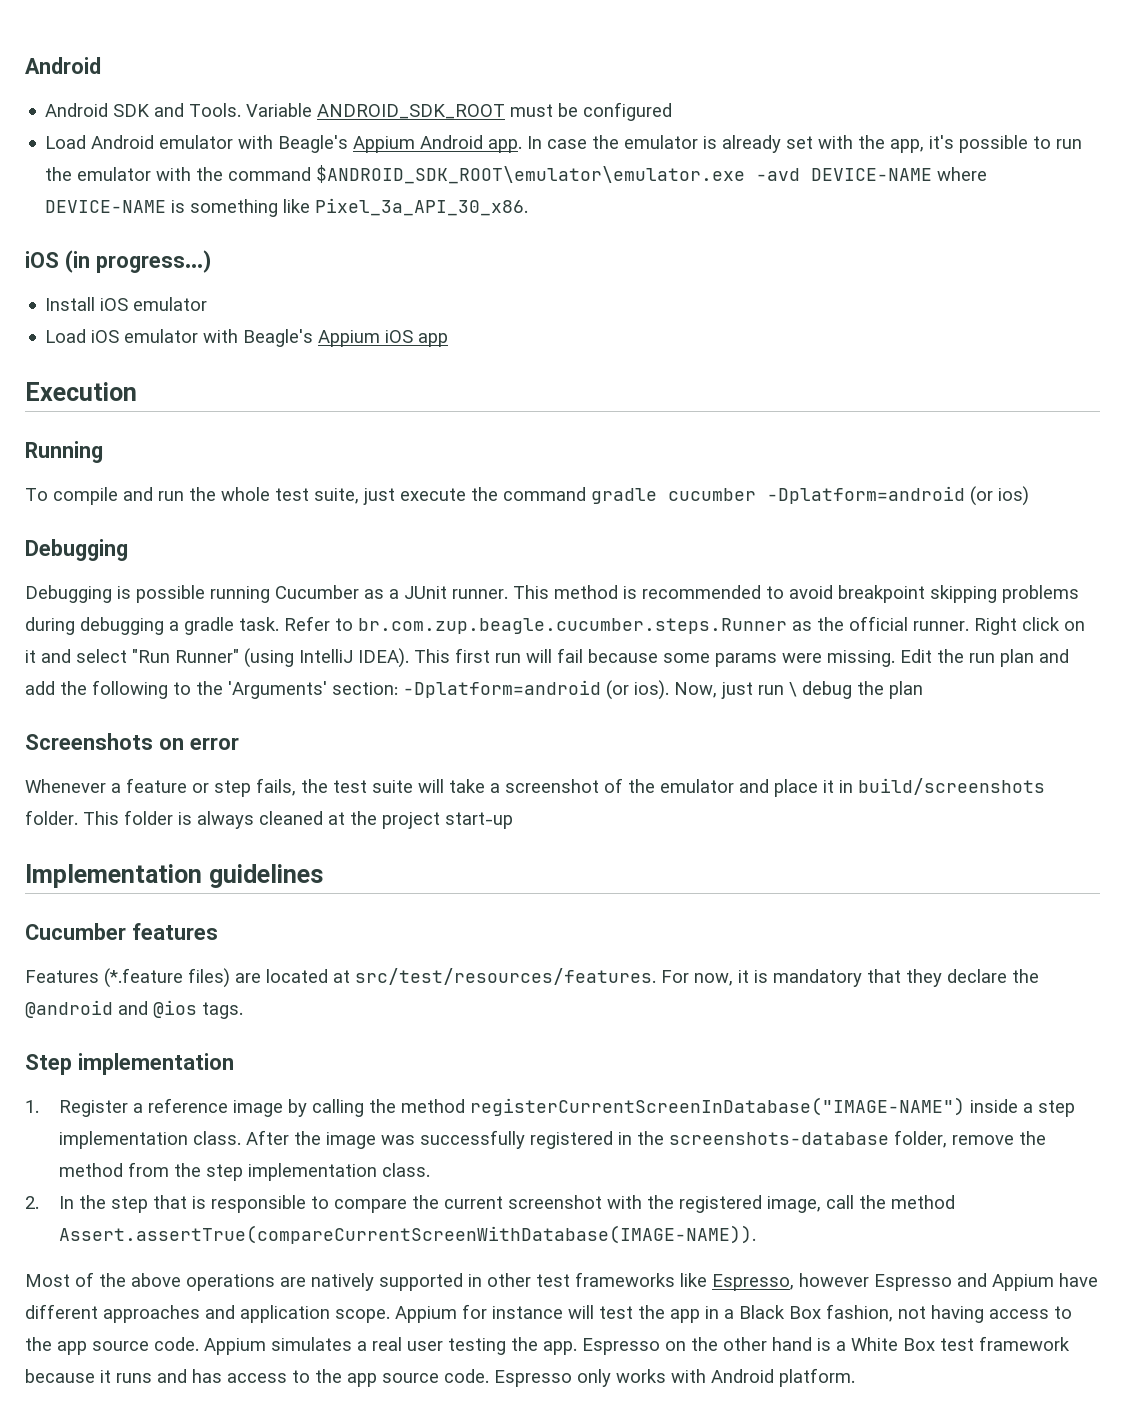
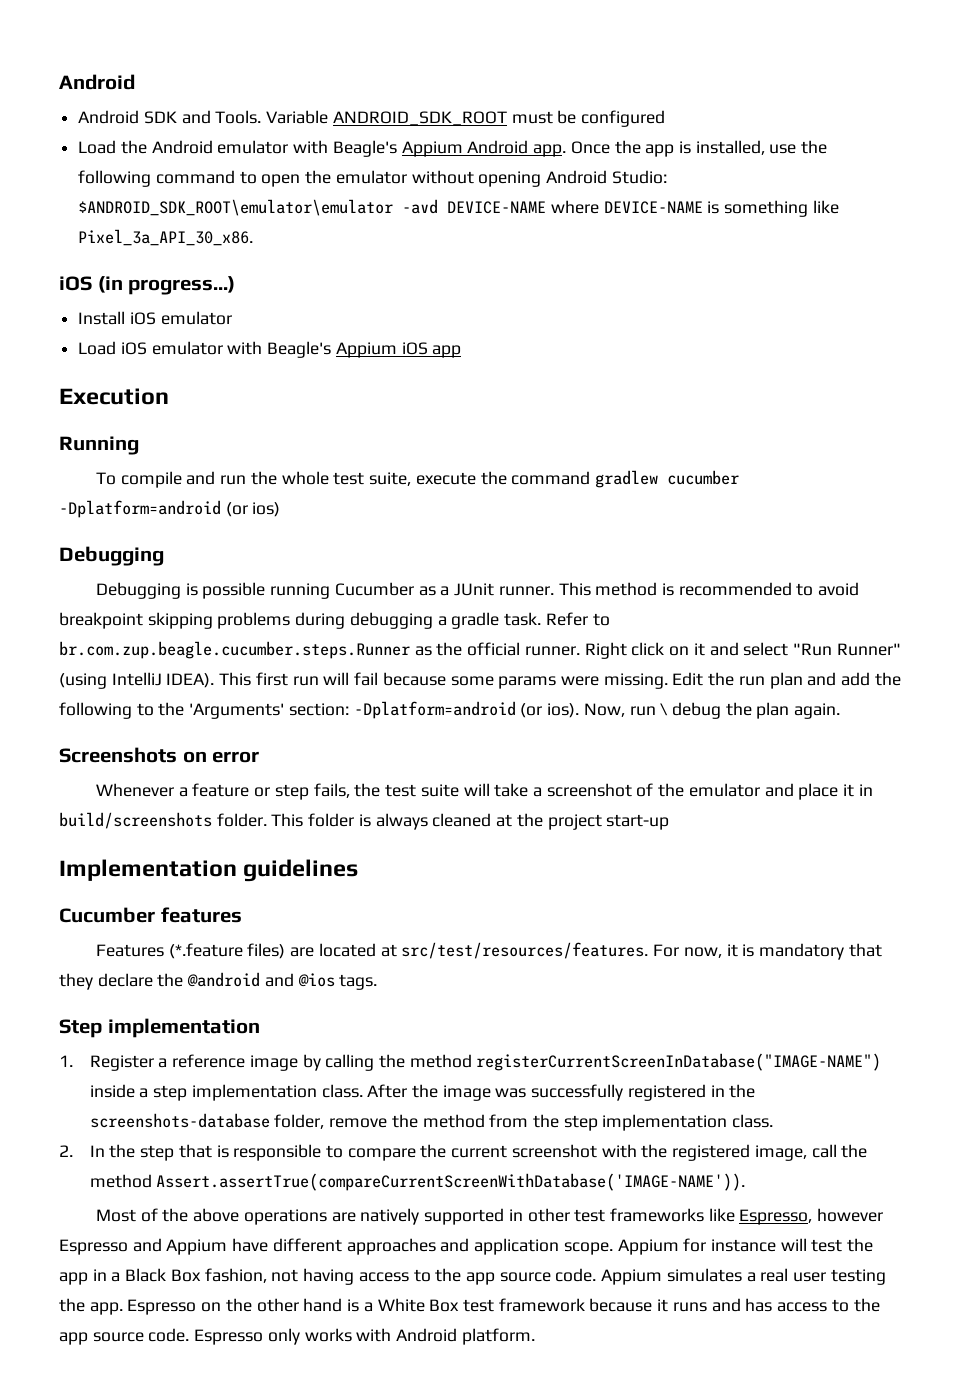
(87, 142) none -> [120,140,147,154] the
[527,135,1083,153] [45,165,746,184] In case the emulator is already set with the app, it's possible to run the emulator with the command $ANDROID_SDK_ROOT\emulator\emulator.exe -> [570,140,828,157] [78,170,667,187] [78,199,394,216] Once the app is installed, use the following command to open the emulator without opening Android Studio: $ANDROID_SDK_ROOT\emulator\emulator
[363,488,395,505] just -> (412, 479) none
[591,488,657,504] gradle -> [594,470,658,488] gradlew
[721,682,753,699] just -> (625, 710) none
(923, 690) none -> [794,703,841,719] again.
[58,1225,756,1244] Assert.assertTrue(compareCurrentScreenWithDatabase(IMAGE-NAME)). -> [156,1173,746,1191] Assert.assertTrue(compareCurrentScreenWithDatabase('IMAGE-NAME')).

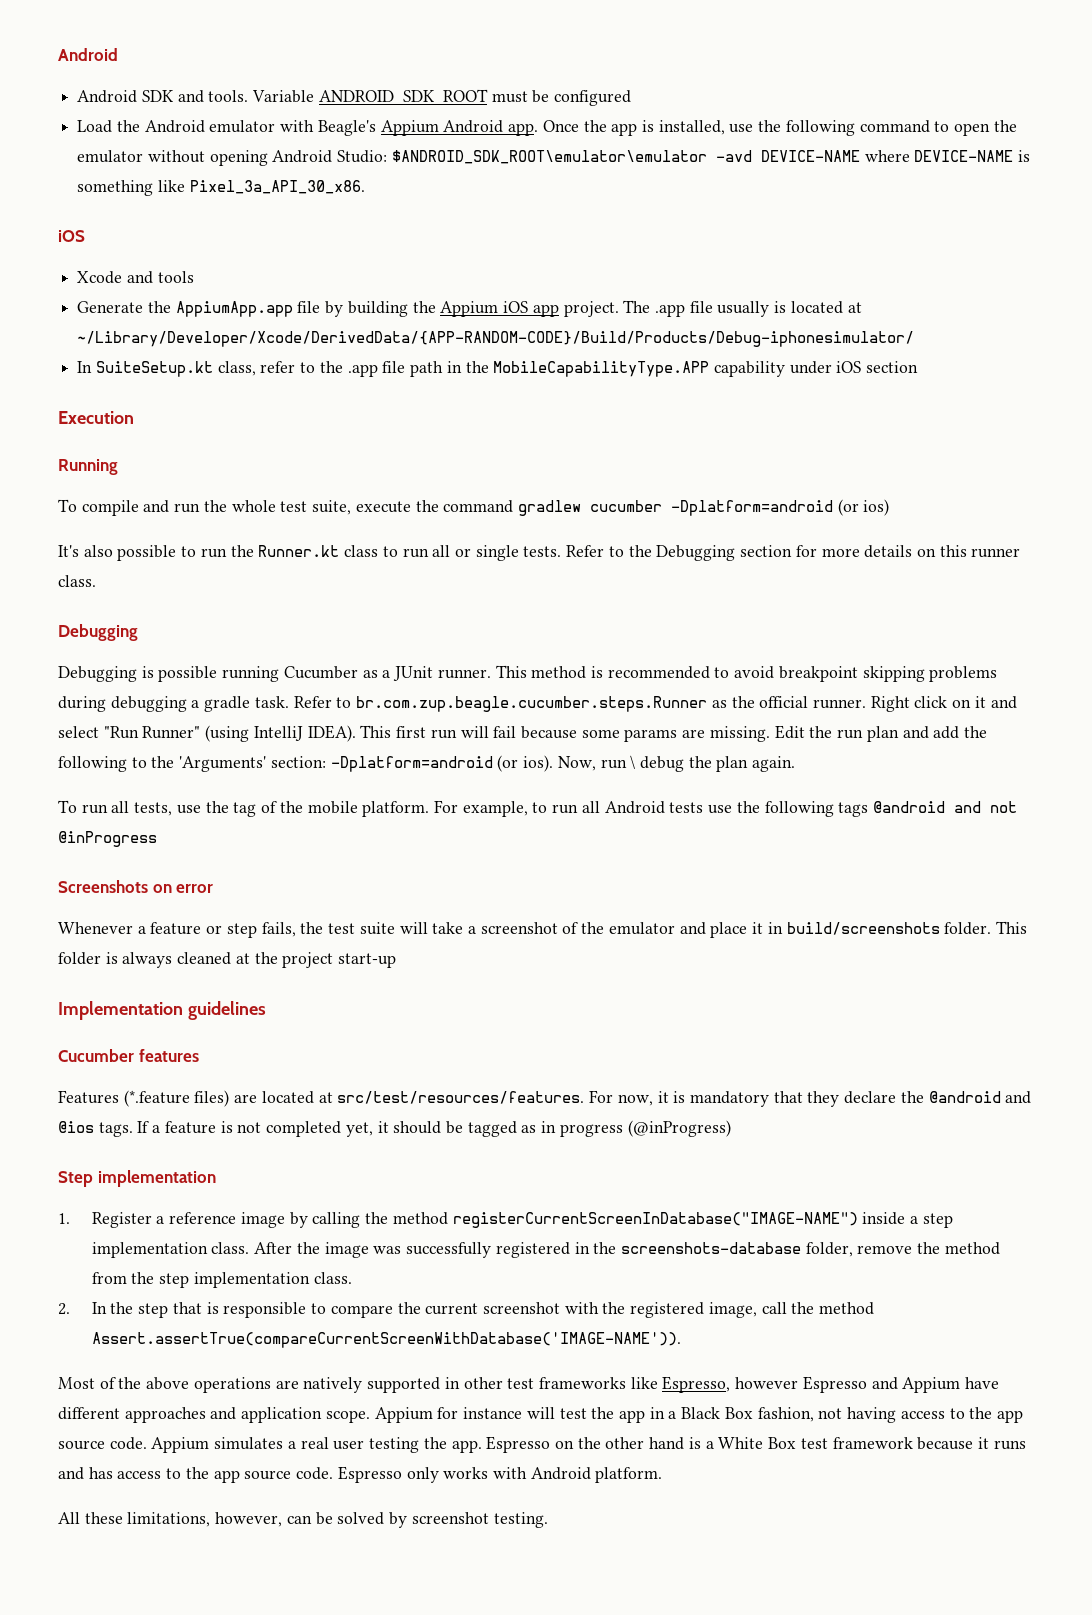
[215,110,262,124] Tools. -> [208,90,249,102] tools.
[97,276,236,295] [78,311,232,325] [78,341,462,358] (in progress...) // Install iOS emulator // Load iOS emulator with Beagle's Appium iOS app -> [77,271,194,284] [77,300,862,317] [77,331,915,347] [77,361,919,377] // Xcode and tools // Generate the AppiumApp.app file by building the Appium iOS app project. The .app file usually is located at ~/Library/Developer/Xcode/DerivedData/{APP-RANDOM-CODE}/Build/Products/Debug-iphonesimulator/ // In SuiteSetup.kt class, refer to the .app file path in the MobileCapabilityType.APP capability under iOS section
(281, 509) none -> [58,545,1021,561] [58,575,96,587] // It's also possible to run the Runner.kt class to run all or single tests. Refer to the Debugging section for more details on this runner class.
[560,676,599,686] were -> [682,729,706,738] are
(841, 711) none -> [58,800,1017,817] [58,831,157,847] // To run all tests, use the tag of the mobile platform. For example, to run all Android tests use the following tags @android and not @inProgress
(378, 982) none -> [137,1120,731,1137] If a feature is not completed yet, it should be tagged as in progress (@inProgress)
(535, 1336) none -> [58,1512,548,1528] // All these limitations, however, can be solved by screenshot testing.

